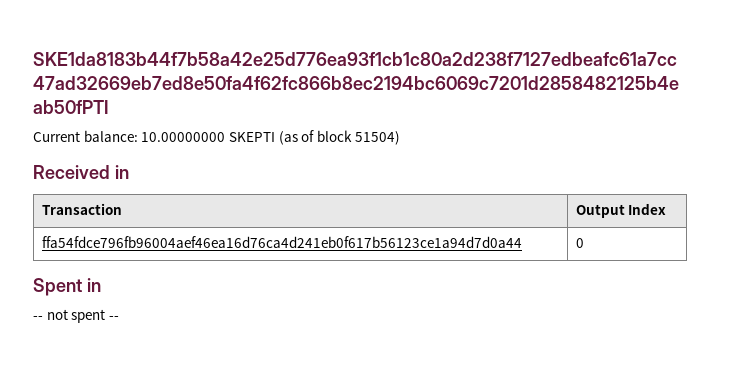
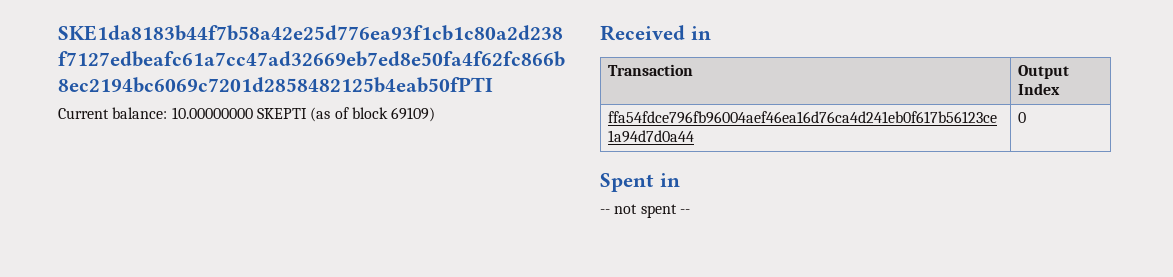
[354,131,400,145] 51504) -> [391,107,436,122] 69109)

